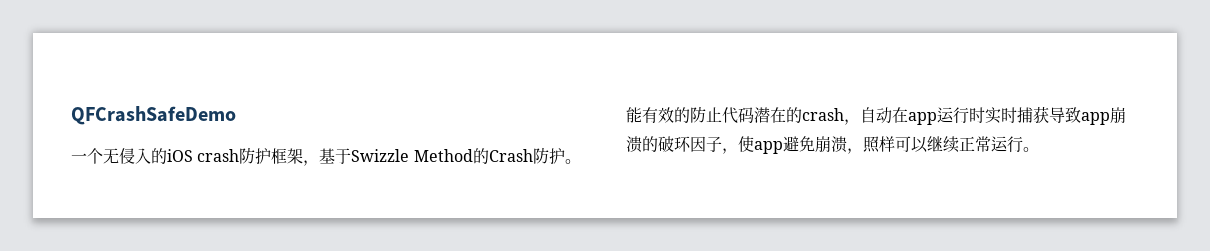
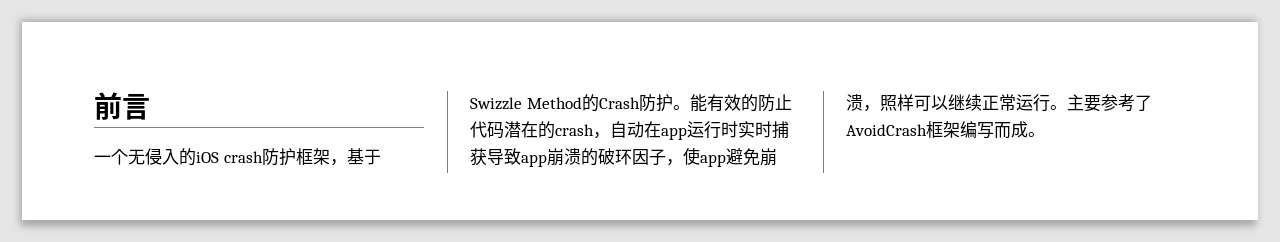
[71,106,236,125] QFCrashSafeDemo -> [94,92,150,120] 前言
(1039, 149) none -> [1067,94,1152,112] [846,121,1045,139] 主要参考了AvoidCrash框架编写而成。

